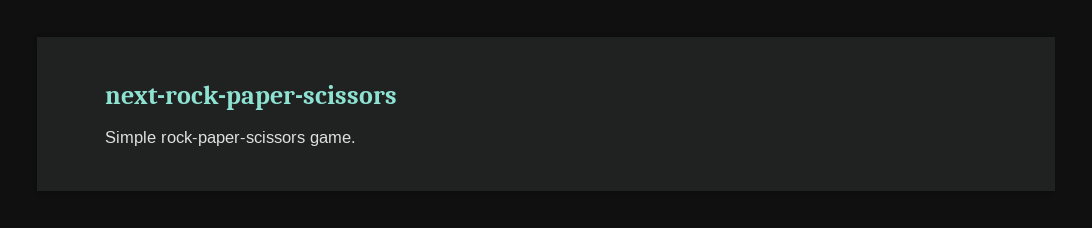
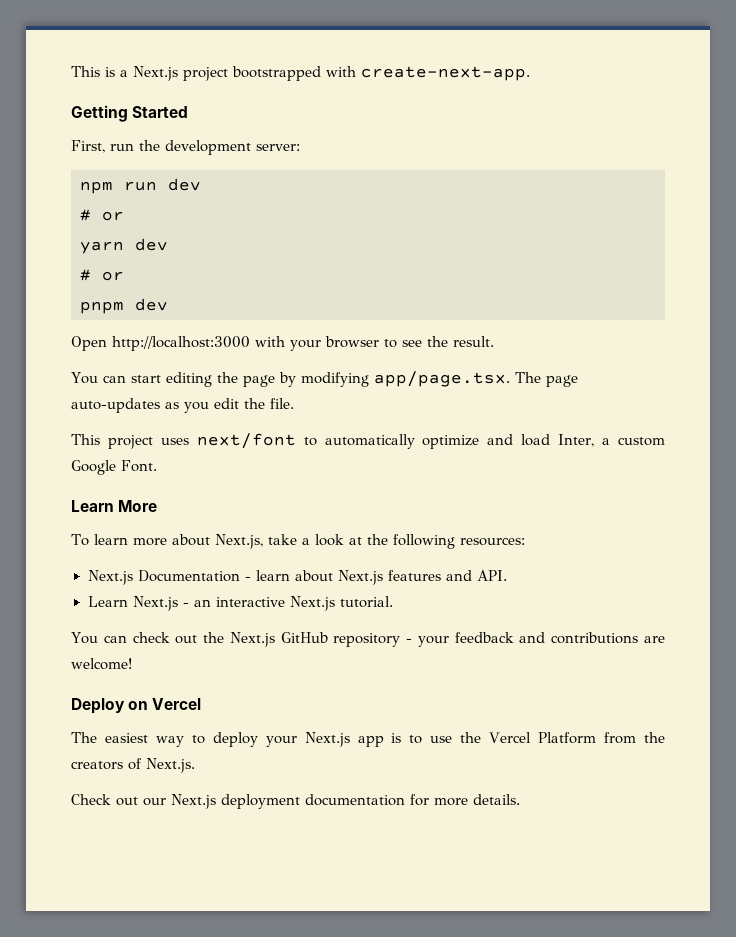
[105,85,397,110] [105,131,356,146] next-rock-paper-scissors // Simple rock-paper-scissors game. -> [71,66,530,81] [71,105,189,122] [71,140,300,155] [80,178,201,194] [80,209,124,221] [80,238,168,254] [80,269,124,281] [80,298,168,314] [71,336,494,351] [71,371,578,387] [71,398,294,413] [71,433,665,449] [71,460,157,475] [71,500,158,512] [71,534,525,549] [87,570,507,585] [87,596,393,611] [71,632,665,647] [71,658,132,670] [71,698,202,714] [71,732,665,747] [71,758,195,773] [71,794,520,809] This is a Next.js project bootstrapped with create-next-app. // Getting Started // First, run the development server: // npm run dev // # or // yarn dev // # or // pnpm dev // Open http://localhost:3000 with your browser to see the result. // You can start editing the page by modifying app/page.tsx. The page auto-updates as you edit the file. // This project uses next/font to automatically optimize and load Inter, a custom Google Font. // Learn More // To learn more about Next.js, take a look at the following resources: // Next.js Documentation - learn about Next.js features and API. // Learn Next.js - an interactive Next.js tutorial. // You can check out the Next.js GitHub repository - your feedback and contributions are welcome! // Deploy on Vercel // The easiest way to deploy your Next.js app is to use the Vercel Platform from the creators of Next.js. // Check out our Next.js deployment documentation for more details.

